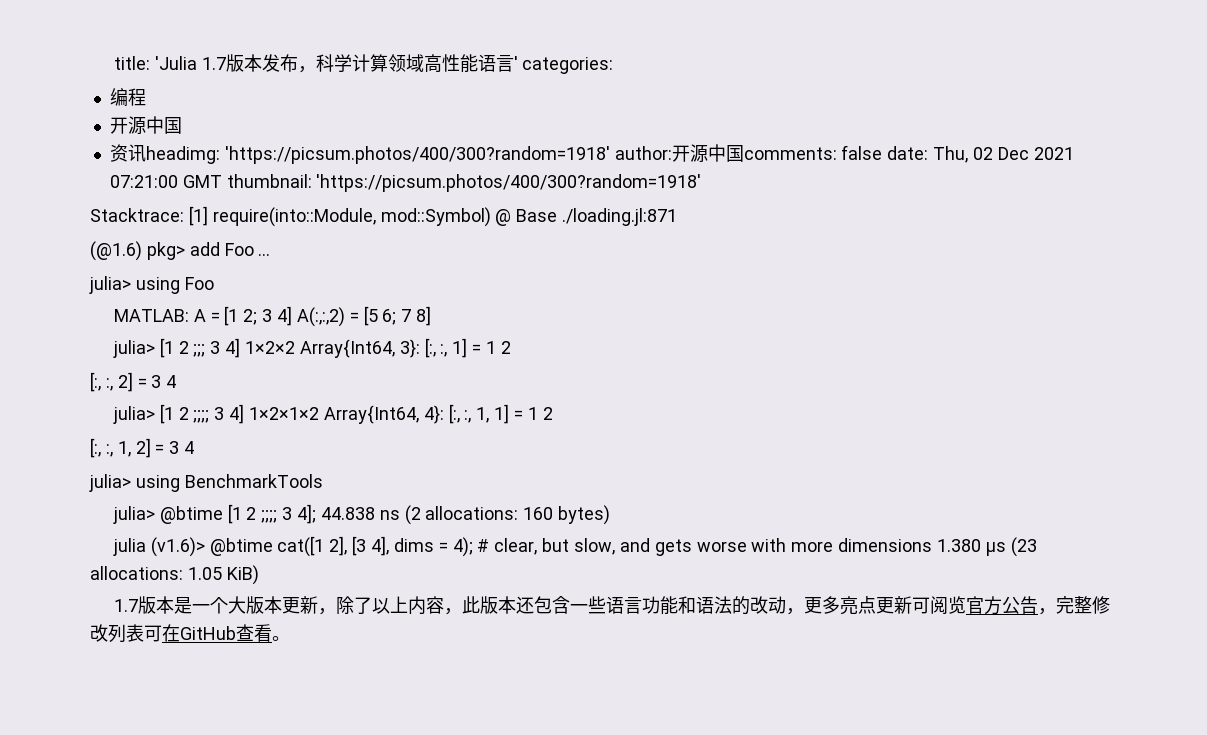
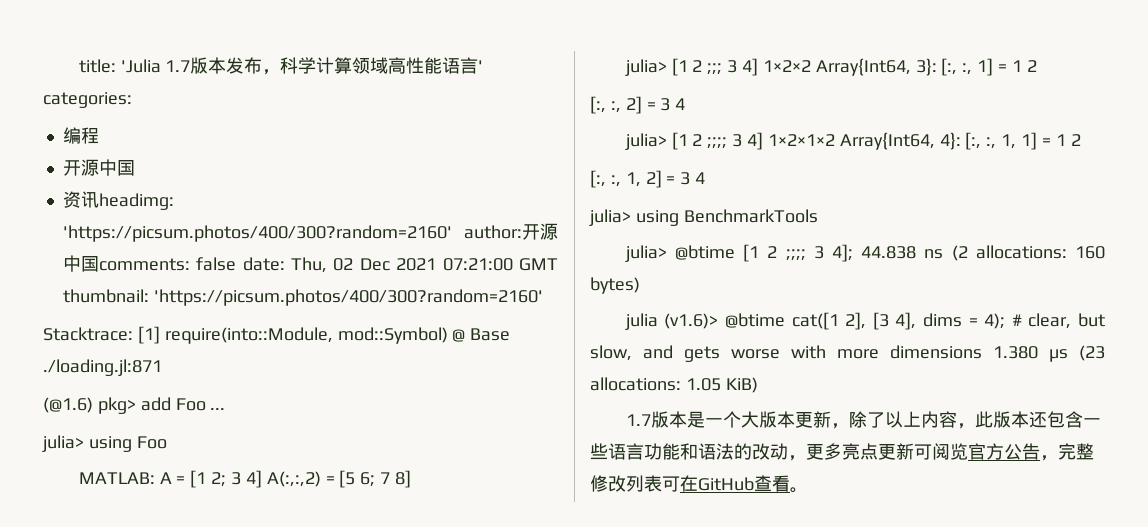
[224,146,610,164] 'https://picsum.photos/400/300?random=1918' -> [62,225,452,242] 'https://picsum.photos/400/300?random=2160'
[316,174,702,192] 'https://picsum.photos/400/300?random=1918' -> [153,289,543,306] 'https://picsum.photos/400/300?random=2160'

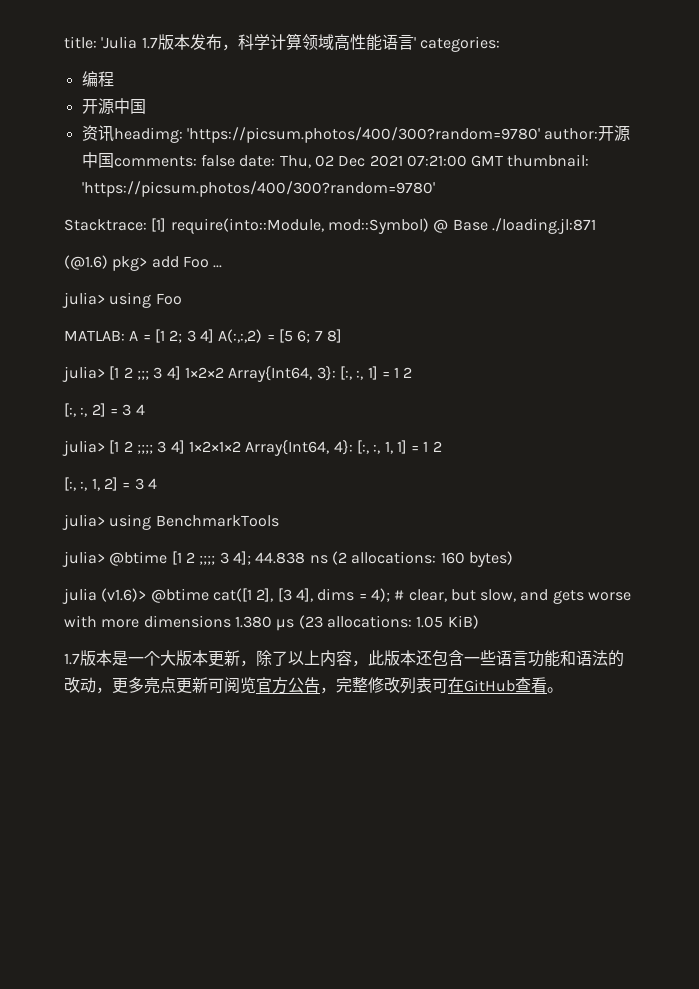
[62,225,452,242] 'https://picsum.photos/400/300?random=2160' -> [186,127,540,143] 'https://picsum.photos/400/300?random=9780'
[153,289,543,306] 'https://picsum.photos/400/300?random=2160' -> [81,181,435,197] 'https://picsum.photos/400/300?random=9780'

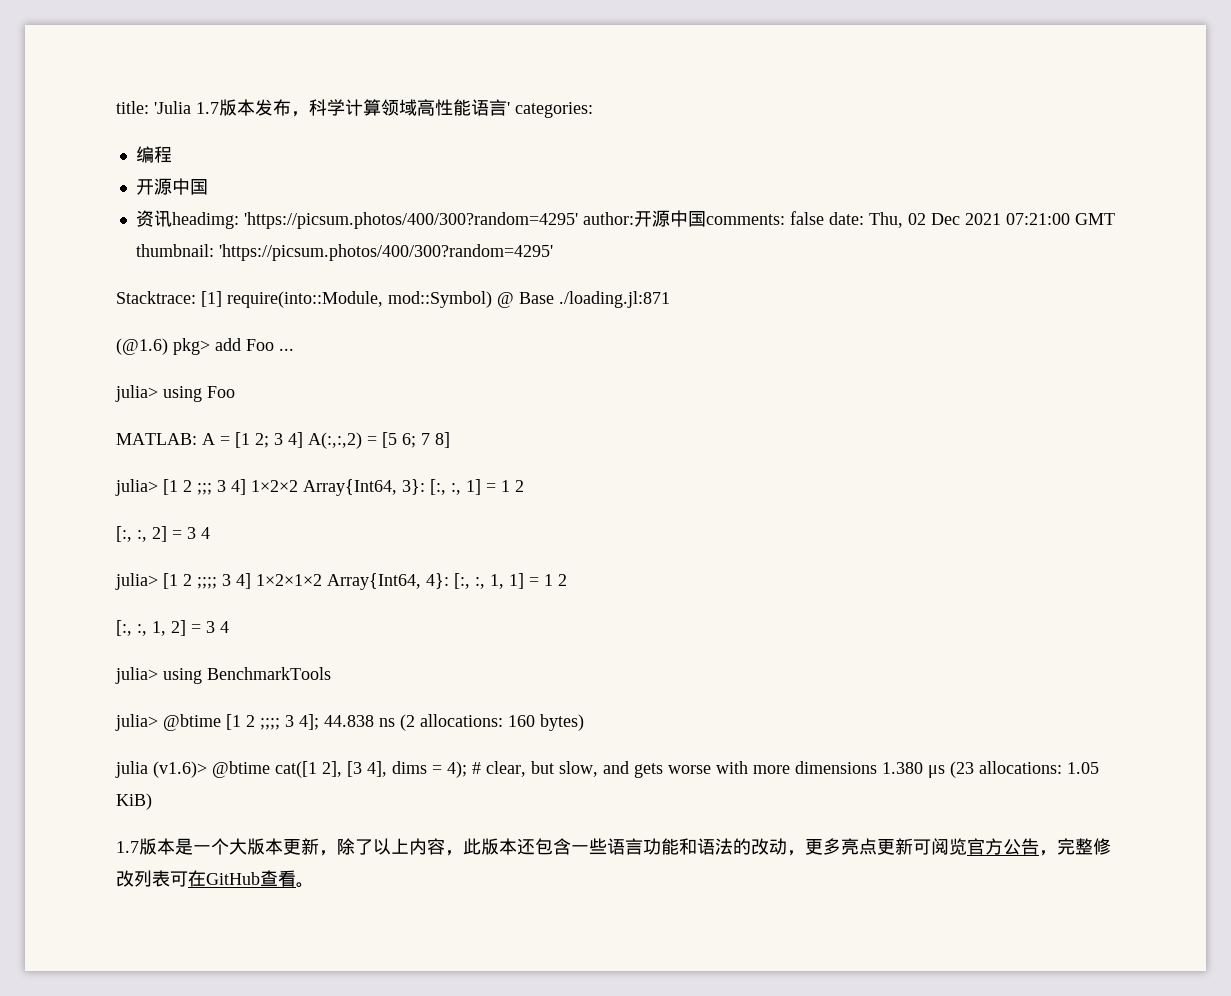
[186,127,540,143] 'https://picsum.photos/400/300?random=9780' -> [243,212,578,229] 'https://picsum.photos/400/300?random=4295'
[81,181,435,197] 'https://picsum.photos/400/300?random=9780' -> [218,244,553,261] 'https://picsum.photos/400/300?random=4295'

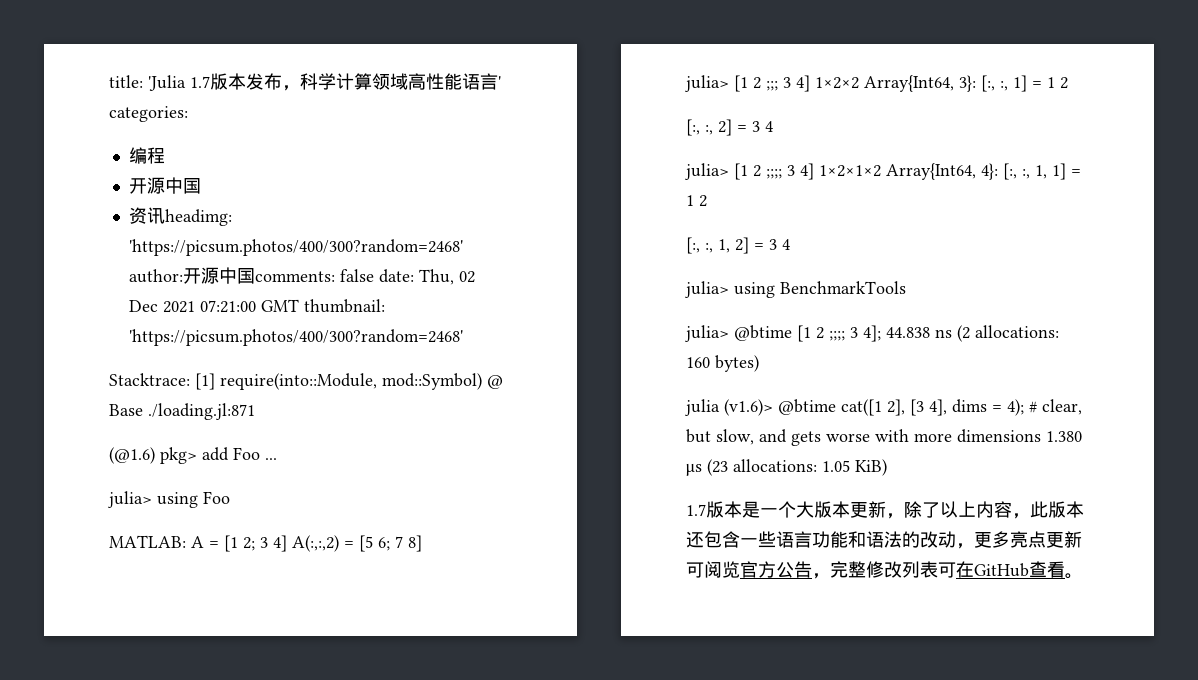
[243,212,578,229] 'https://picsum.photos/400/300?random=4295' -> [128,239,463,256] 'https://picsum.photos/400/300?random=2468'
[218,244,553,261] 'https://picsum.photos/400/300?random=4295' -> [128,329,463,346] 'https://picsum.photos/400/300?random=2468'

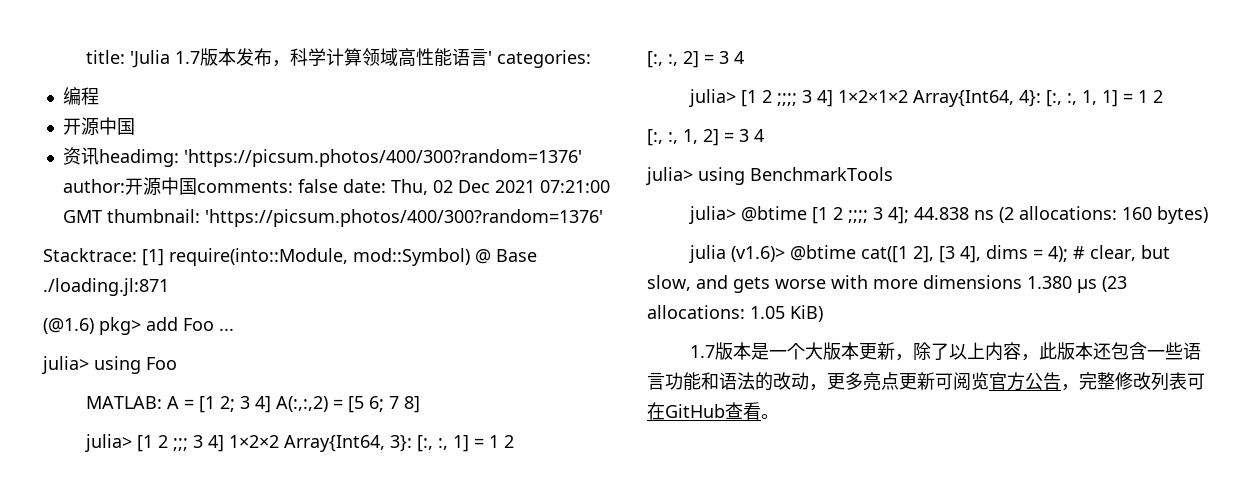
[128,239,463,256] 'https://picsum.photos/400/300?random=2468' -> [183,149,582,167] 'https://picsum.photos/400/300?random=1376'
[128,329,463,346] 'https://picsum.photos/400/300?random=2468' -> [204,209,603,227] 'https://picsum.photos/400/300?random=1376'

